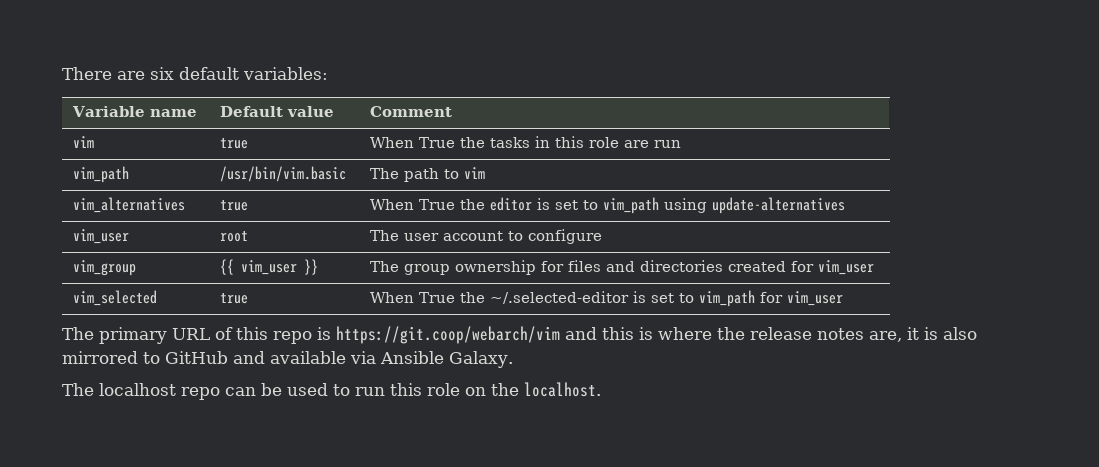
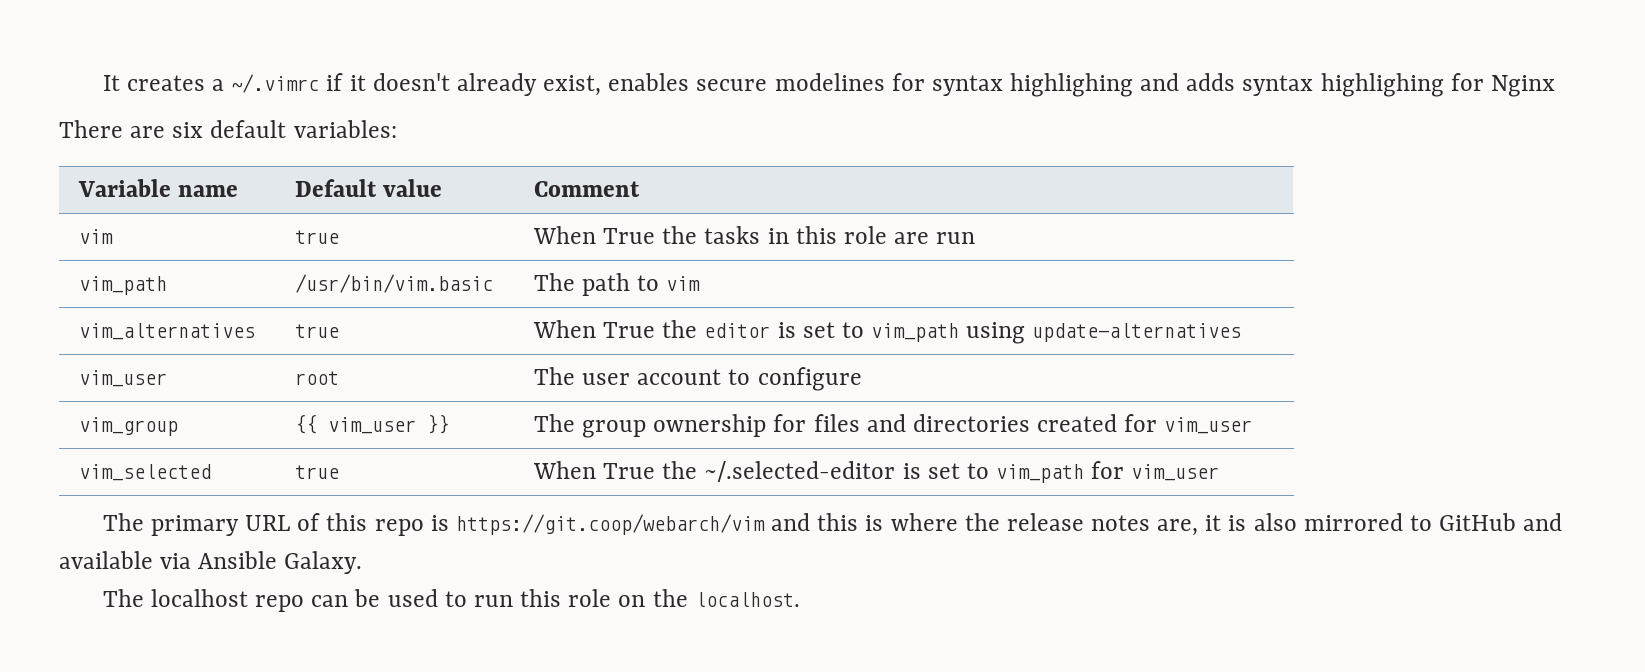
(62, 73) none -> [102,73,1555,97] It creates a ~/.vimrc if it doesn't already exist, enables secure modelines for syntax highlighing and adds syntax highlighing for Nginx //

